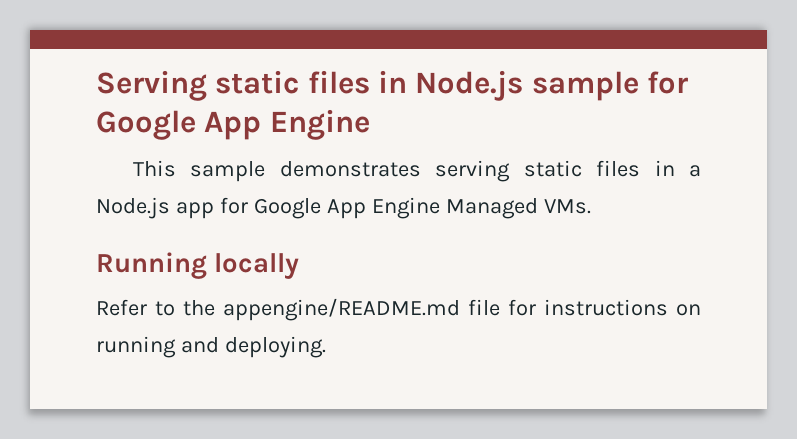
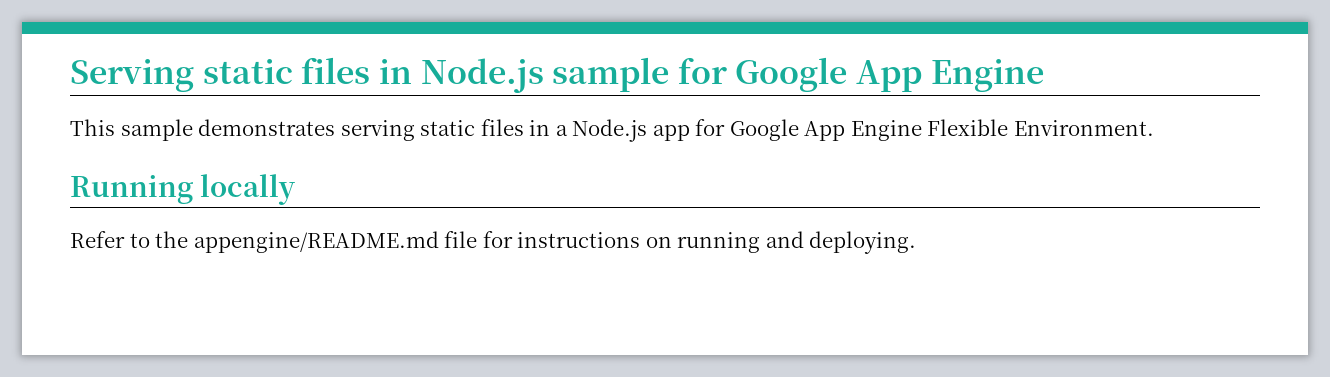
[445,198,591,219] Managed VMs. -> [927,119,1155,136] Flexible Environment.

